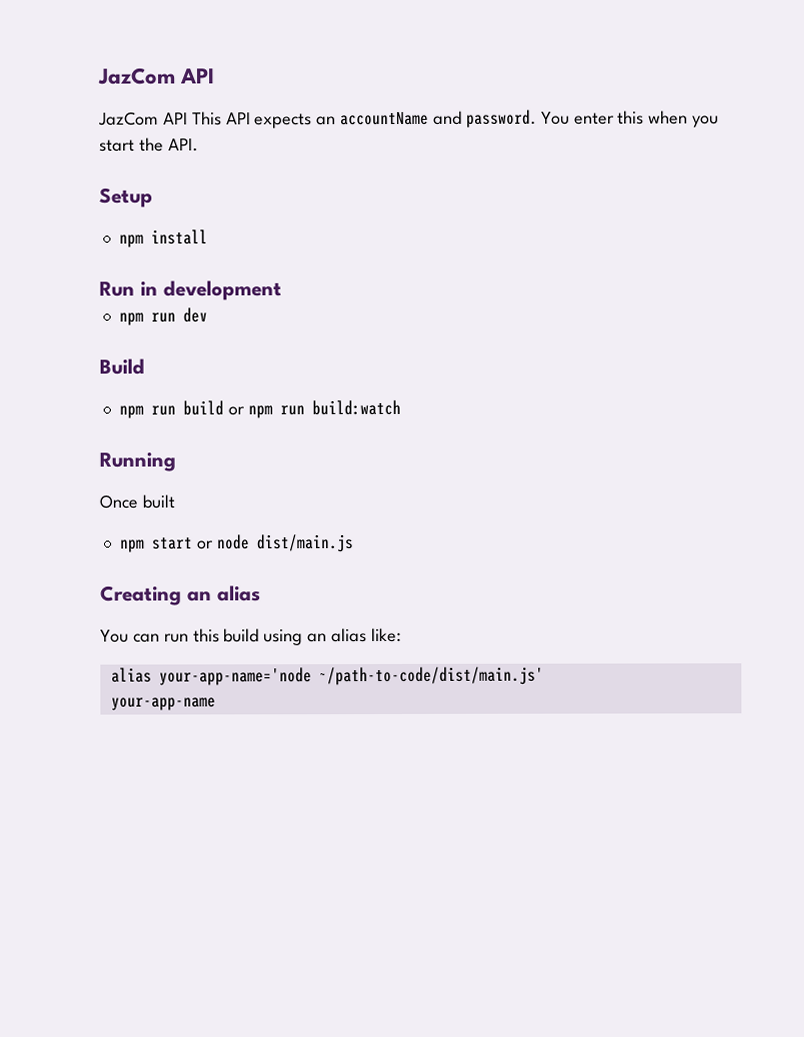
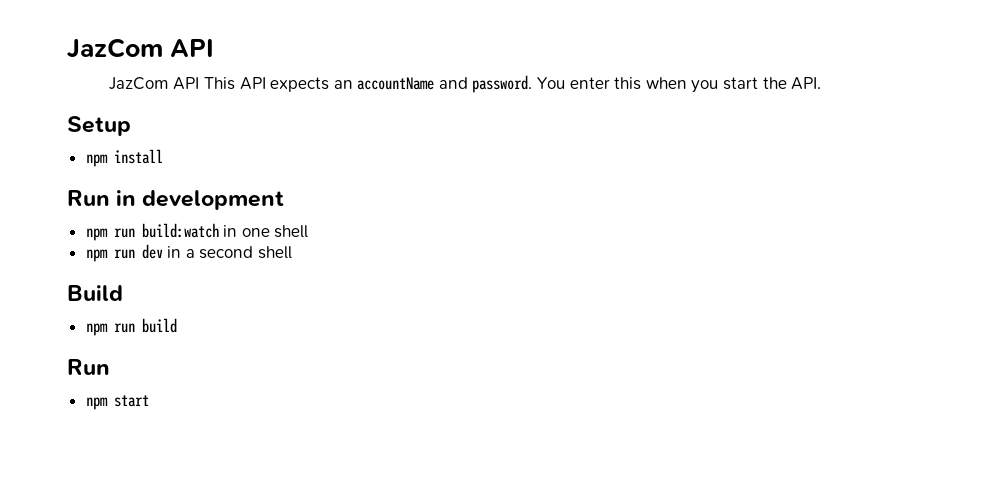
(282, 290) none -> [85,223,309,241] // npm run build:watch in one shell
(208, 315) none -> [167,246,293,259] in a second shell
[227,400,401,419] [99,452,176,472] [99,494,175,509] [119,534,354,553] [100,585,261,606] [100,628,402,646] [110,666,544,686] [110,697,216,711] or npm run build:watch // Running // Once built // npm start or node dist/main.js // Creating an alias // You can run this build using an alias like: // alias your-app-name='node ~/path-to-code/dist/main.js' // your-app-name -> [67,359,110,375] [85,395,149,410] // Run // npm start

